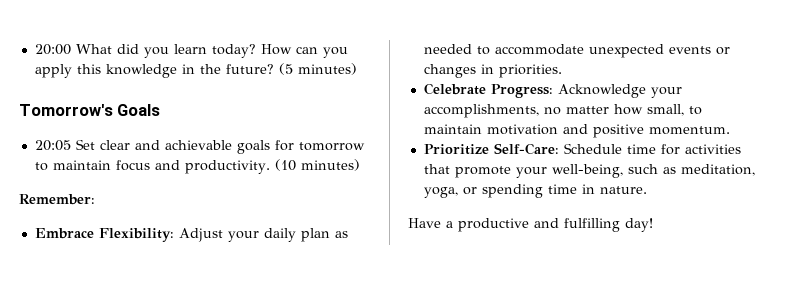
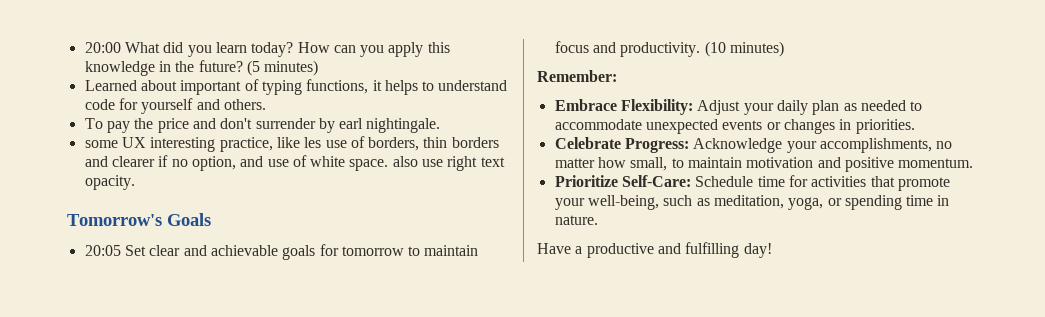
(357, 69) none -> [84,79,508,95] [84,98,266,114] [84,118,441,133] [84,136,499,152] [84,155,505,171] [84,175,135,190] // Learned about important of typing functions, it helps to understand code for yourself and others. // To pay the price and don't surrender by earl nightingale. // some UX interesting practice, like les use of borders, thin borders and clearer if no option, and use of white space. also use right text opacity.

